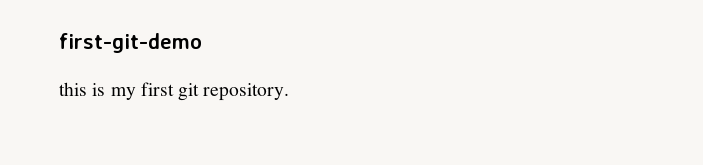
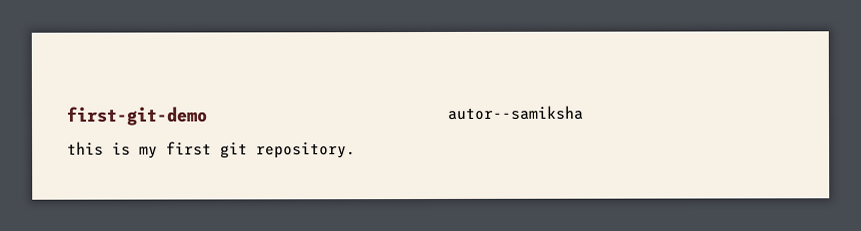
(290, 92) none -> [447,105,584,120] autor--samiksha

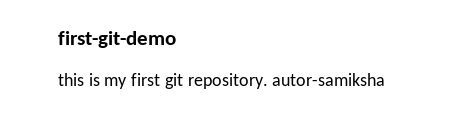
[447,105,584,120] autor--samiksha -> [272,73,386,86] autor-samiksha

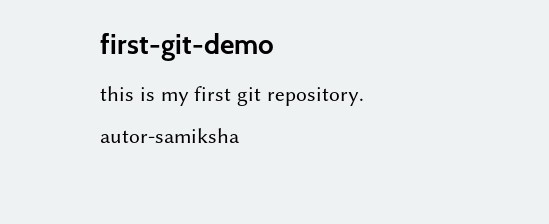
(268, 81) none -> (365, 96) //

